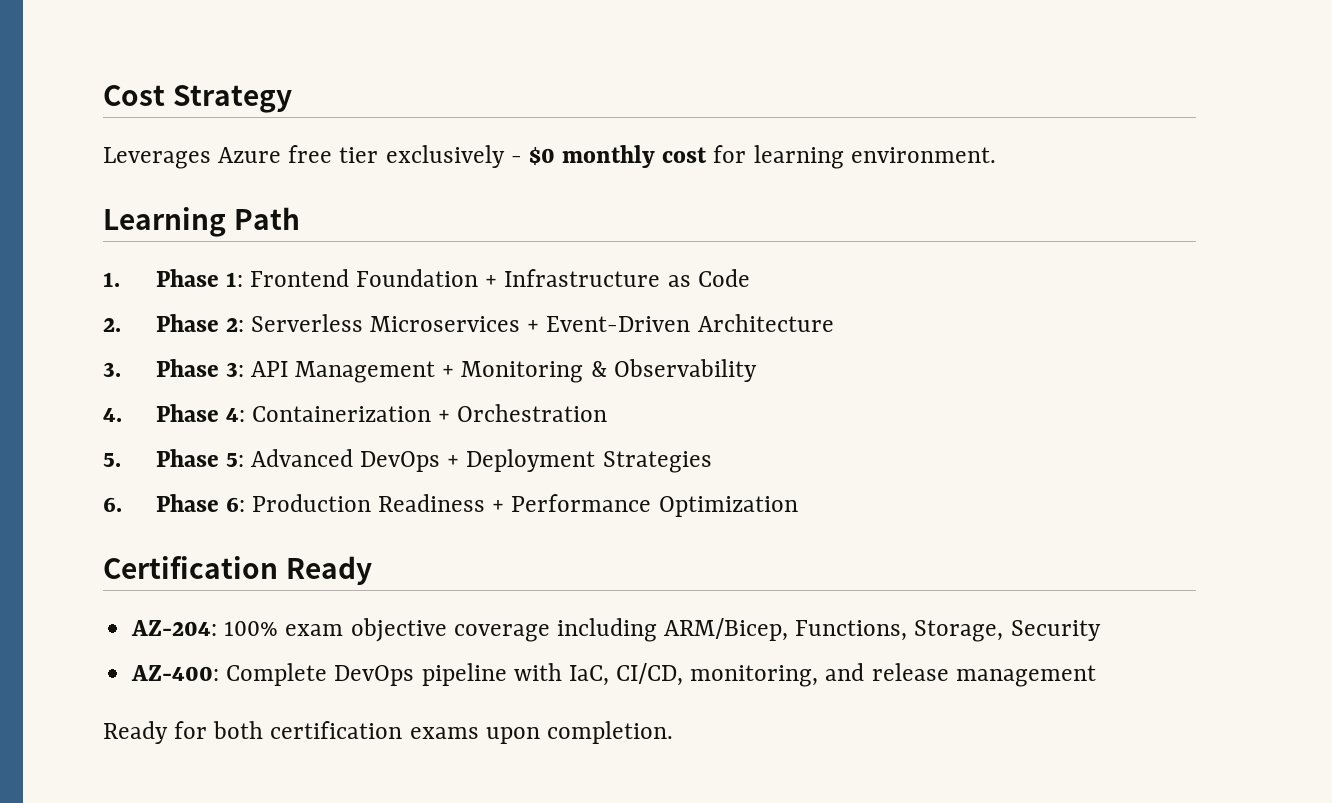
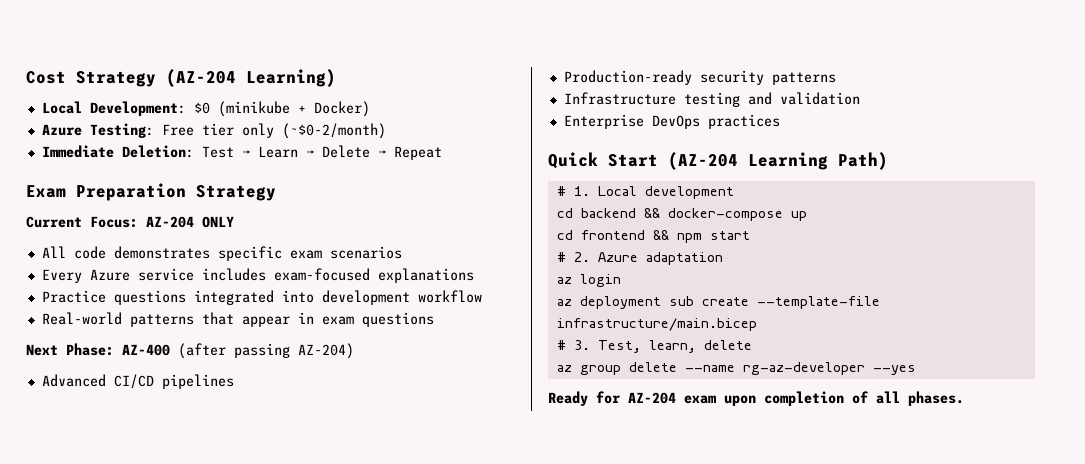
[103,145,996,169] [103,207,300,237] [103,269,750,287] [103,314,834,332] [103,359,757,383] [103,404,608,422] [103,449,712,473] [103,494,798,517] [103,556,372,585] [131,618,1101,642] [131,663,1096,687] [103,721,673,744] // Leverages Azure free tier exclusively - $0 monthly cost for learning environment. // Learning Path // 1. Phase 1: Frontend Foundation + Infrastructure as Code // 2. Phase 2: Serverless Microservices + Event-Driven Architecture // 3. Phase 3: API Management + Monitoring & Observability // 4. Phase 4: Containerization + Orchestration // 5. Phase 5: Advanced DevOps + Deployment Strategies // 6. Phase 6: Production Readiness + Performance Optimization // Certification Ready // AZ-204: 100% exam objective coverage including ARM/Bicep, Functions, Storage, Security // AZ-400: Complete DevOps pipeline with IaC, CI/CD, monitoring, and release management // Ready for both certification exams upon completion. -> [166,69,336,87] [41,101,370,117] [41,123,386,139] [41,145,442,160] [26,183,276,201] [26,216,234,228] [41,246,402,261] [41,268,474,283] [41,290,482,305] [41,312,434,327] [26,343,354,359] [41,374,234,389] [563,70,836,85] [563,92,860,107] [563,114,780,129] [548,152,888,170] [556,186,734,199] [556,208,807,221] [556,230,750,243] [556,252,723,265] [556,274,621,287] [556,296,880,309] [556,318,757,331] [556,340,752,353] [556,362,916,375] [548,391,964,406] (AZ-204 Learning) // Local Development: $0 (minikube + Docker) // Azure Testing: Free tier only (~$0-2/month) // Immediate Deletion: Test → Learn → Delete → Repeat // Exam Preparation Strategy // Current Focus: AZ-204 ONLY // All code demonstrates specific exam scenarios // Every Azure service includes exam-focused explanations // Practice questions integrated into development workflow // Real-world patterns that appear in exam questions // Next Phase: AZ-400 (after passing AZ-204) // Advanced CI/CD pipelines // Production-ready security patterns // Infrastructure testing and validation // Enterprise DevOps practices // Quick Start (AZ-204 Learning Path) // # 1. Local development // cd backend && docker-compose up // cd frontend && npm start // # 2. Azure adaptation // az login // az deployment sub create --template-file infrastructure/main.bicep // # 3. Test, learn, delete // az group delete --name rg-az-developer --yes // Ready for AZ-204 exam upon completion of all phases.

